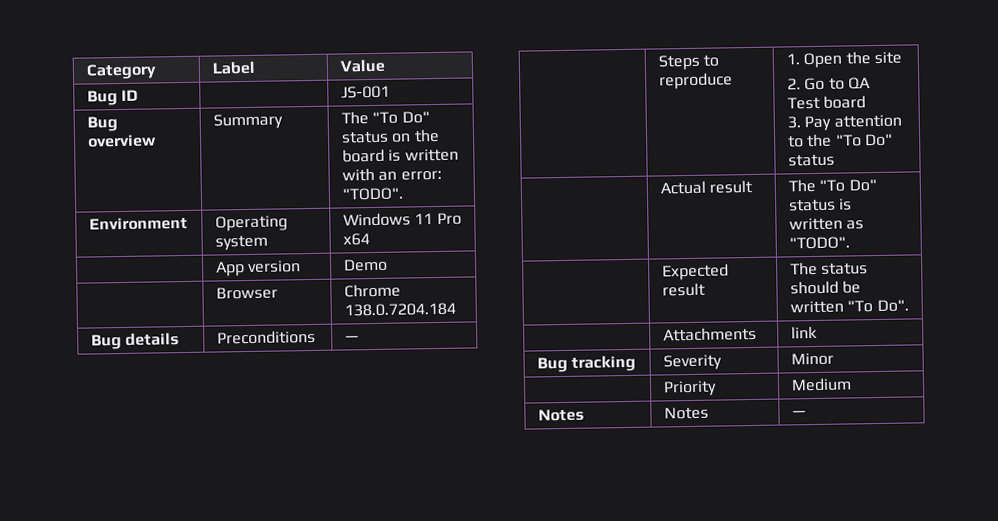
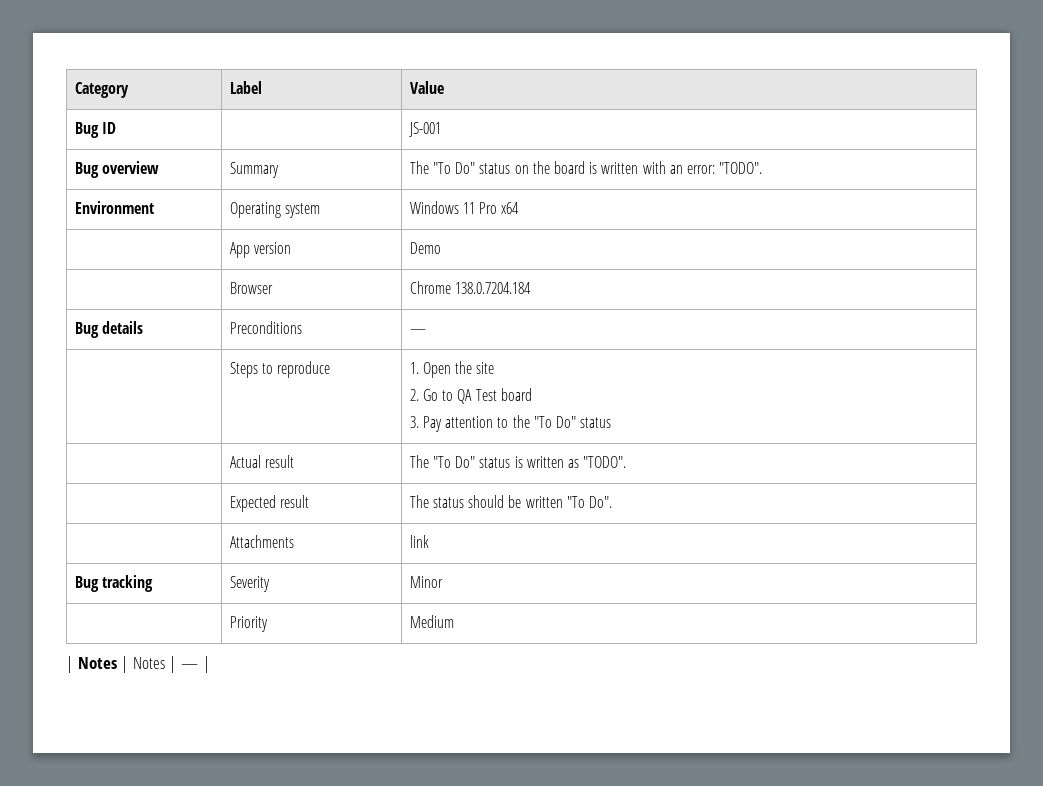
[537,408,584,422] [663,406,709,420] [791,410,806,417] // Notes | Notes | — -> [66,656,210,673] // | Notes | Notes | — |

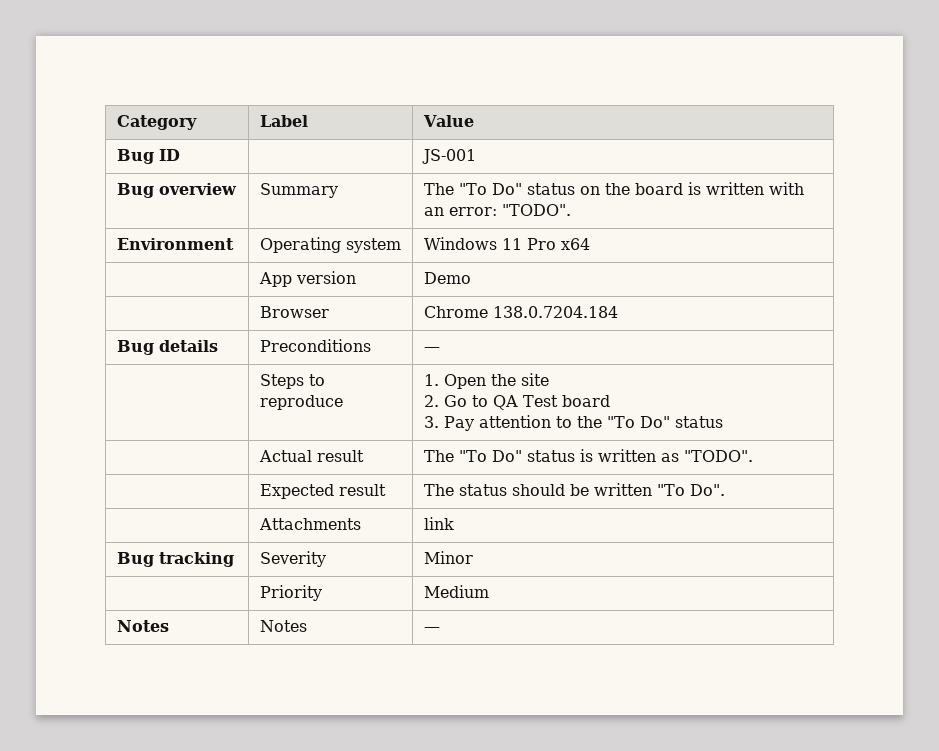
[66,656,210,673] // | Notes | Notes | — | -> [116,620,169,632] [259,620,307,632] [423,627,440,632] // Notes | Notes | —

